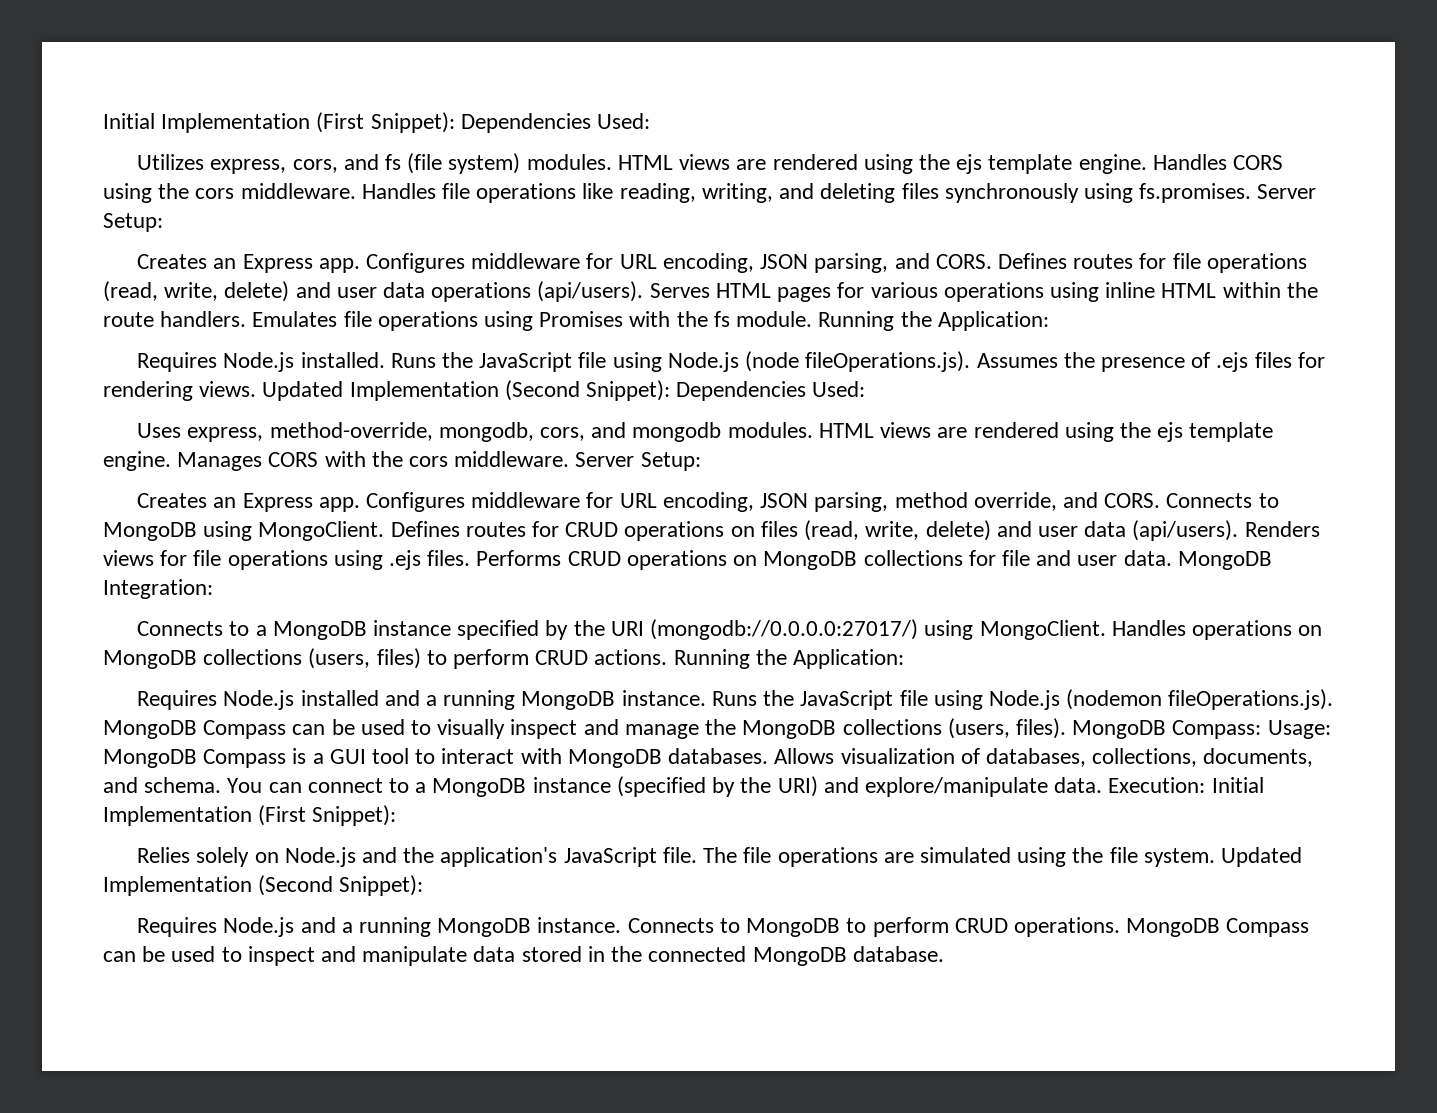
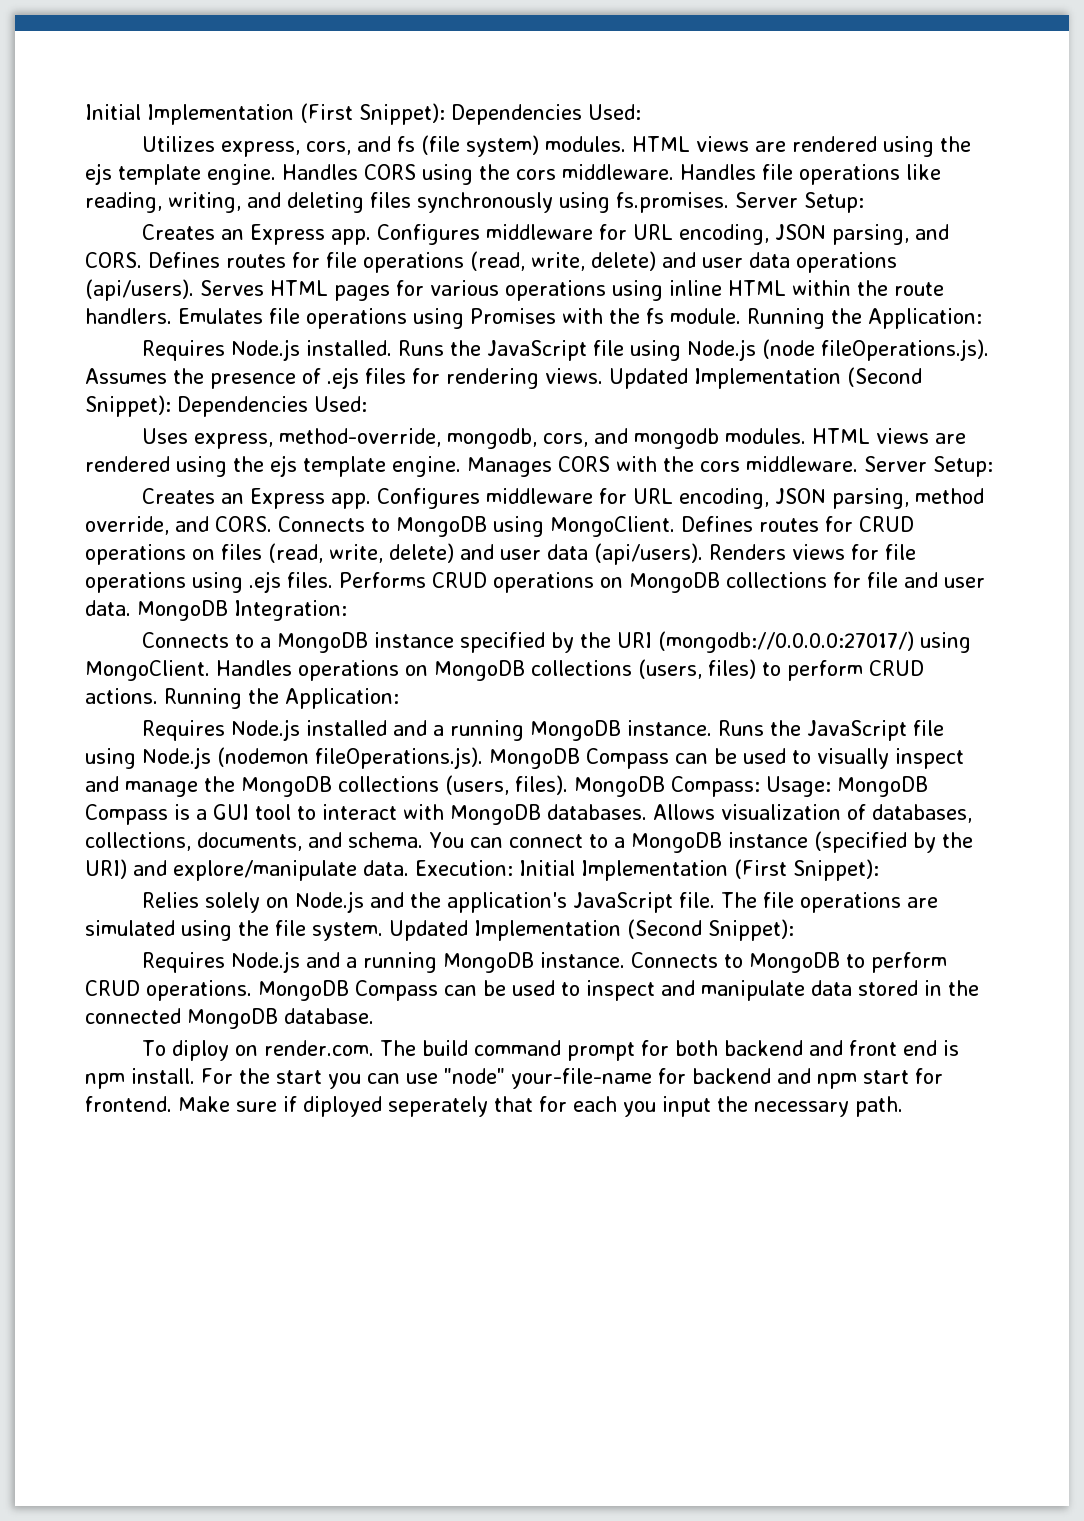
(944, 954) none -> [141,1040,959,1061] [85,1068,943,1089] [85,1096,903,1117] // To diploy on render.com. The build command prompt for both backend and front end is npm install. For the start you can use "node" your-file-name for backend and npm start for frontend. Make sure if diployed seperately that for each you input the necessary path.

